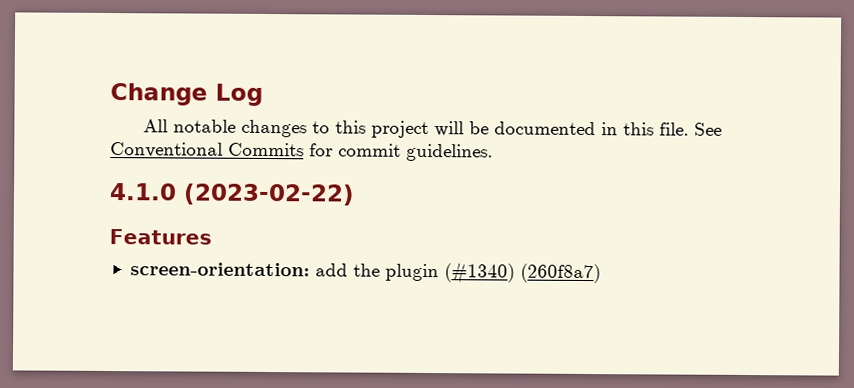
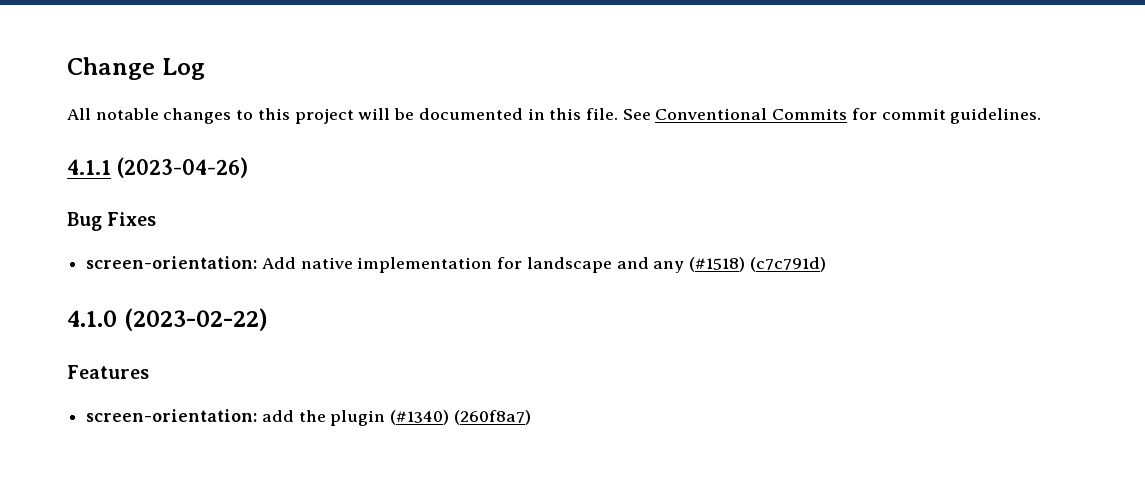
(493, 152) none -> [67,157,248,178] [67,212,157,231] [86,256,826,273] // 4.1.1 (2023-04-26) // Bug Fixes // screen-orientation: Add native implementation for landscape and any (#1518) (c7c791d)

